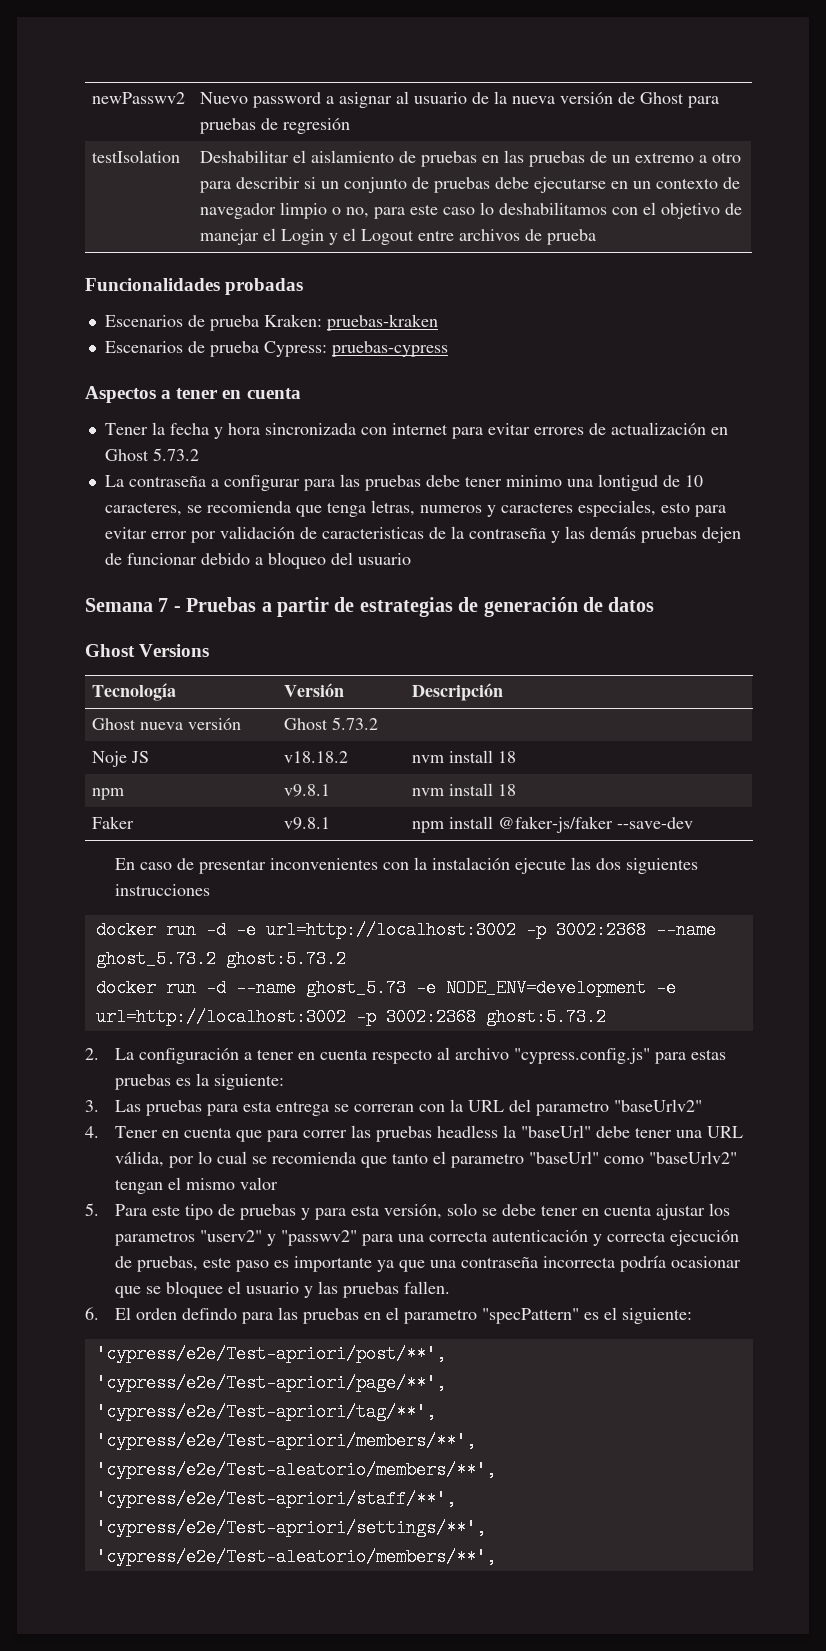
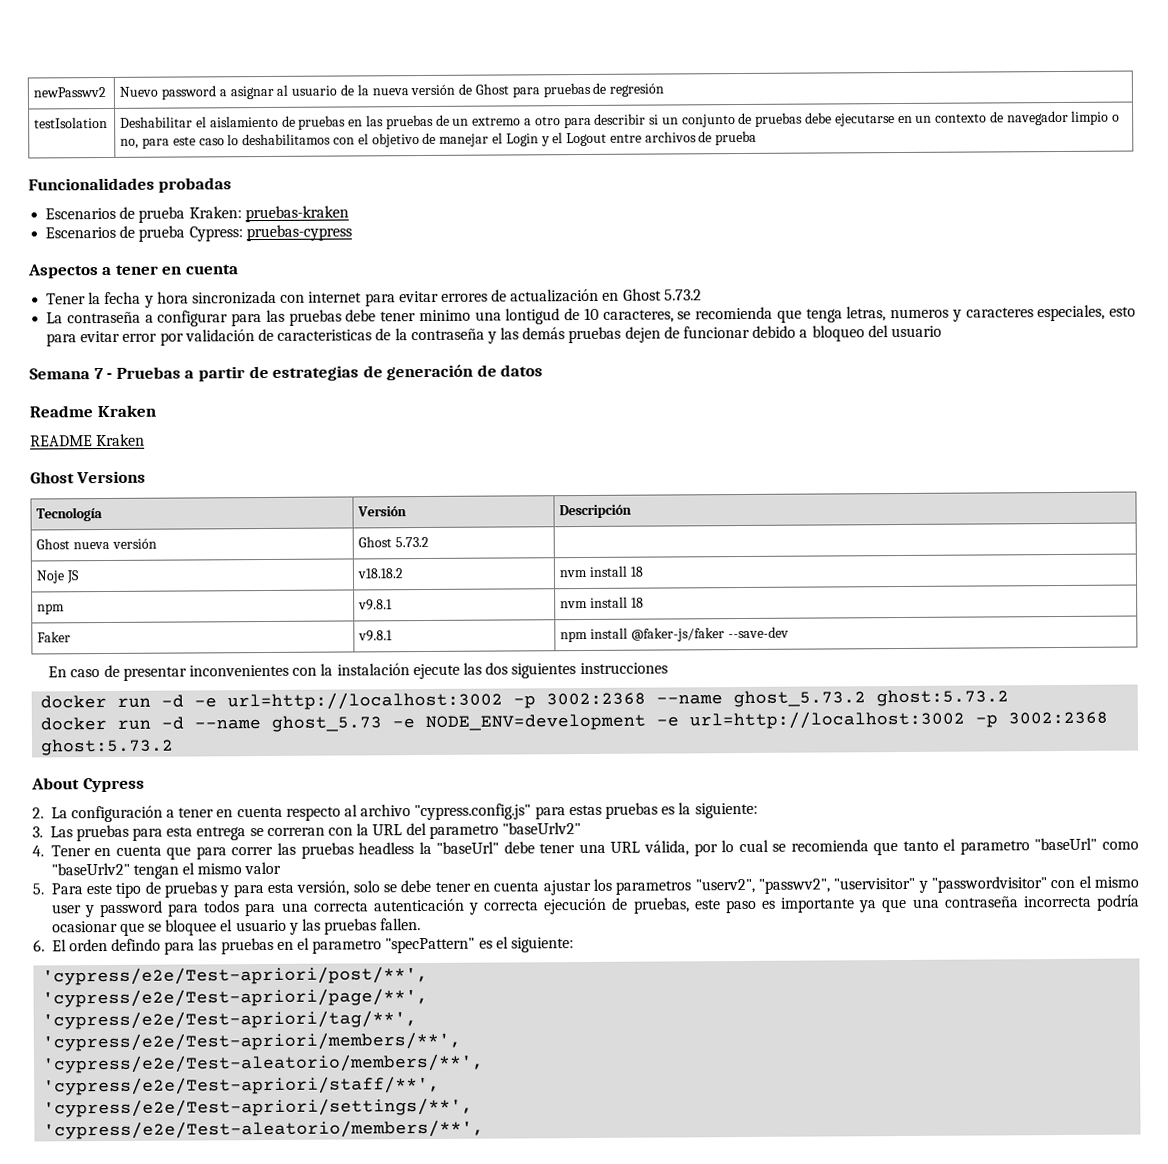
(655, 604) none -> [29,404,156,418] [30,433,146,447] // Readme Kraken // README Kraken
(606, 1017) none -> [31,777,145,793] // About Cypress
[199,1230,357,1246] "userv2" y "passwv2" -> [694,875,1139,894] [51,900,241,918] "userv2", "passwv2", "uservisitor" y "passwordvisitor" con el mismo user y password para todos

